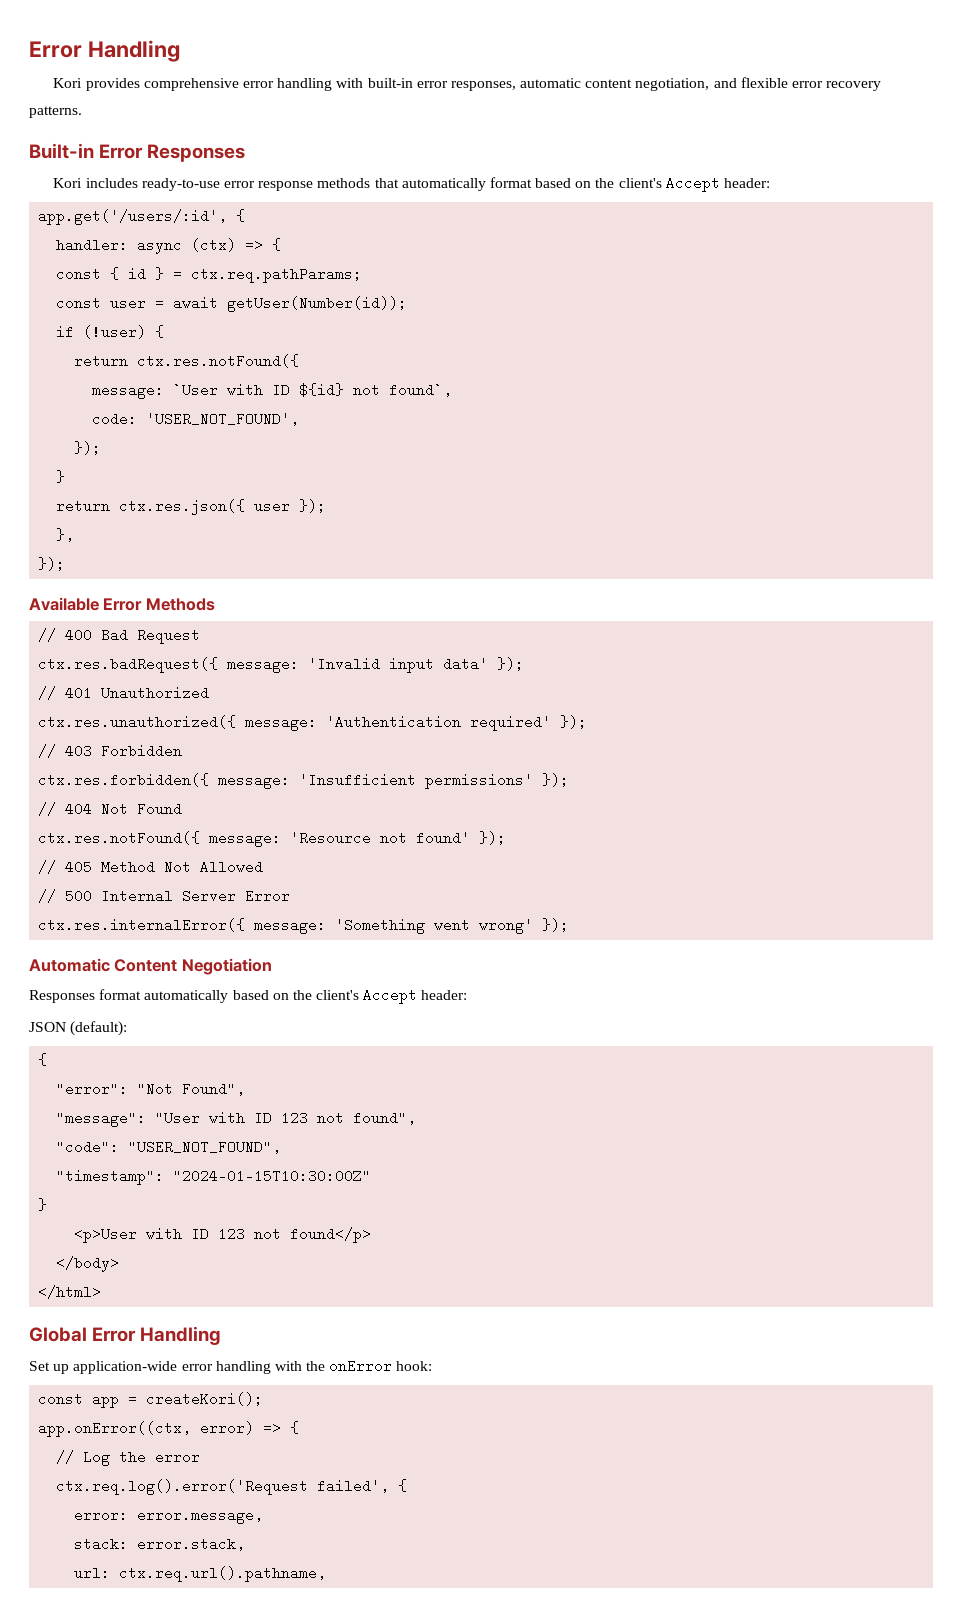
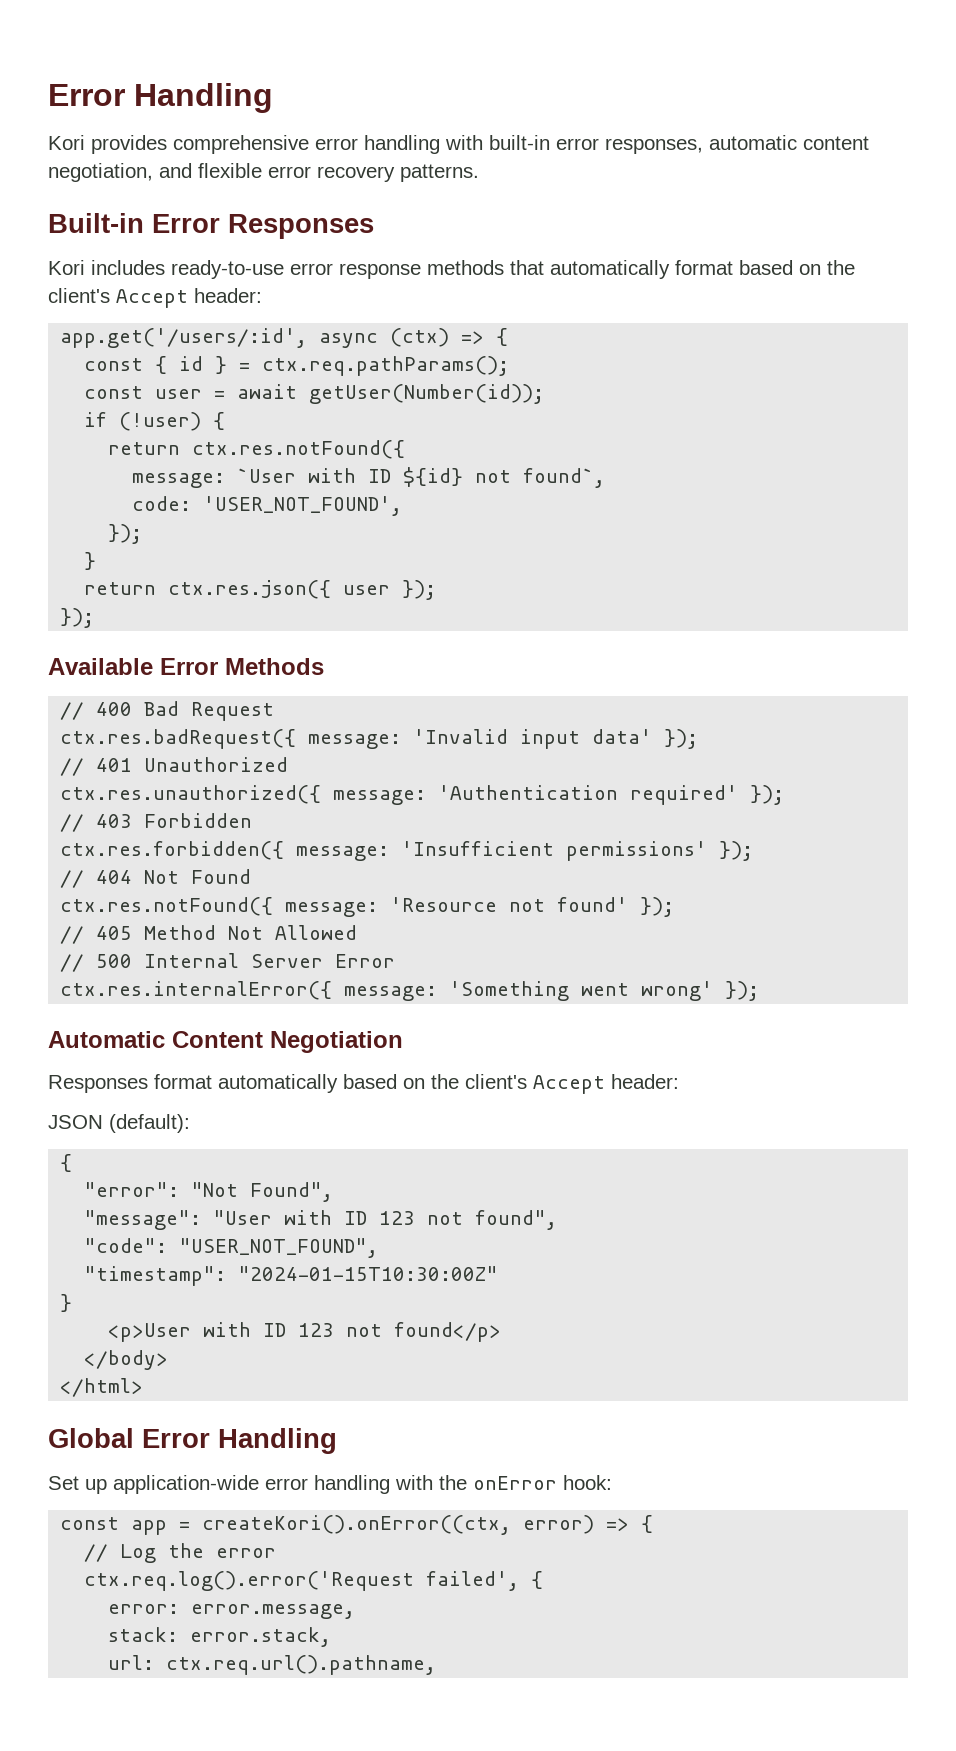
[236,209,246,222] [56,238,129,252] { // handler: -> (308, 338) none
[191,267,363,283] ctx.req.pathParams; -> [262,356,510,376] ctx.req.pathParams();
[56,528,75,542] // }, -> (437, 590) none
[146,1392,264,1406] [38,1421,192,1437] createKori(); // app.onError((ctx, -> [202,1515,512,1535] createKori().onError((ctx,

